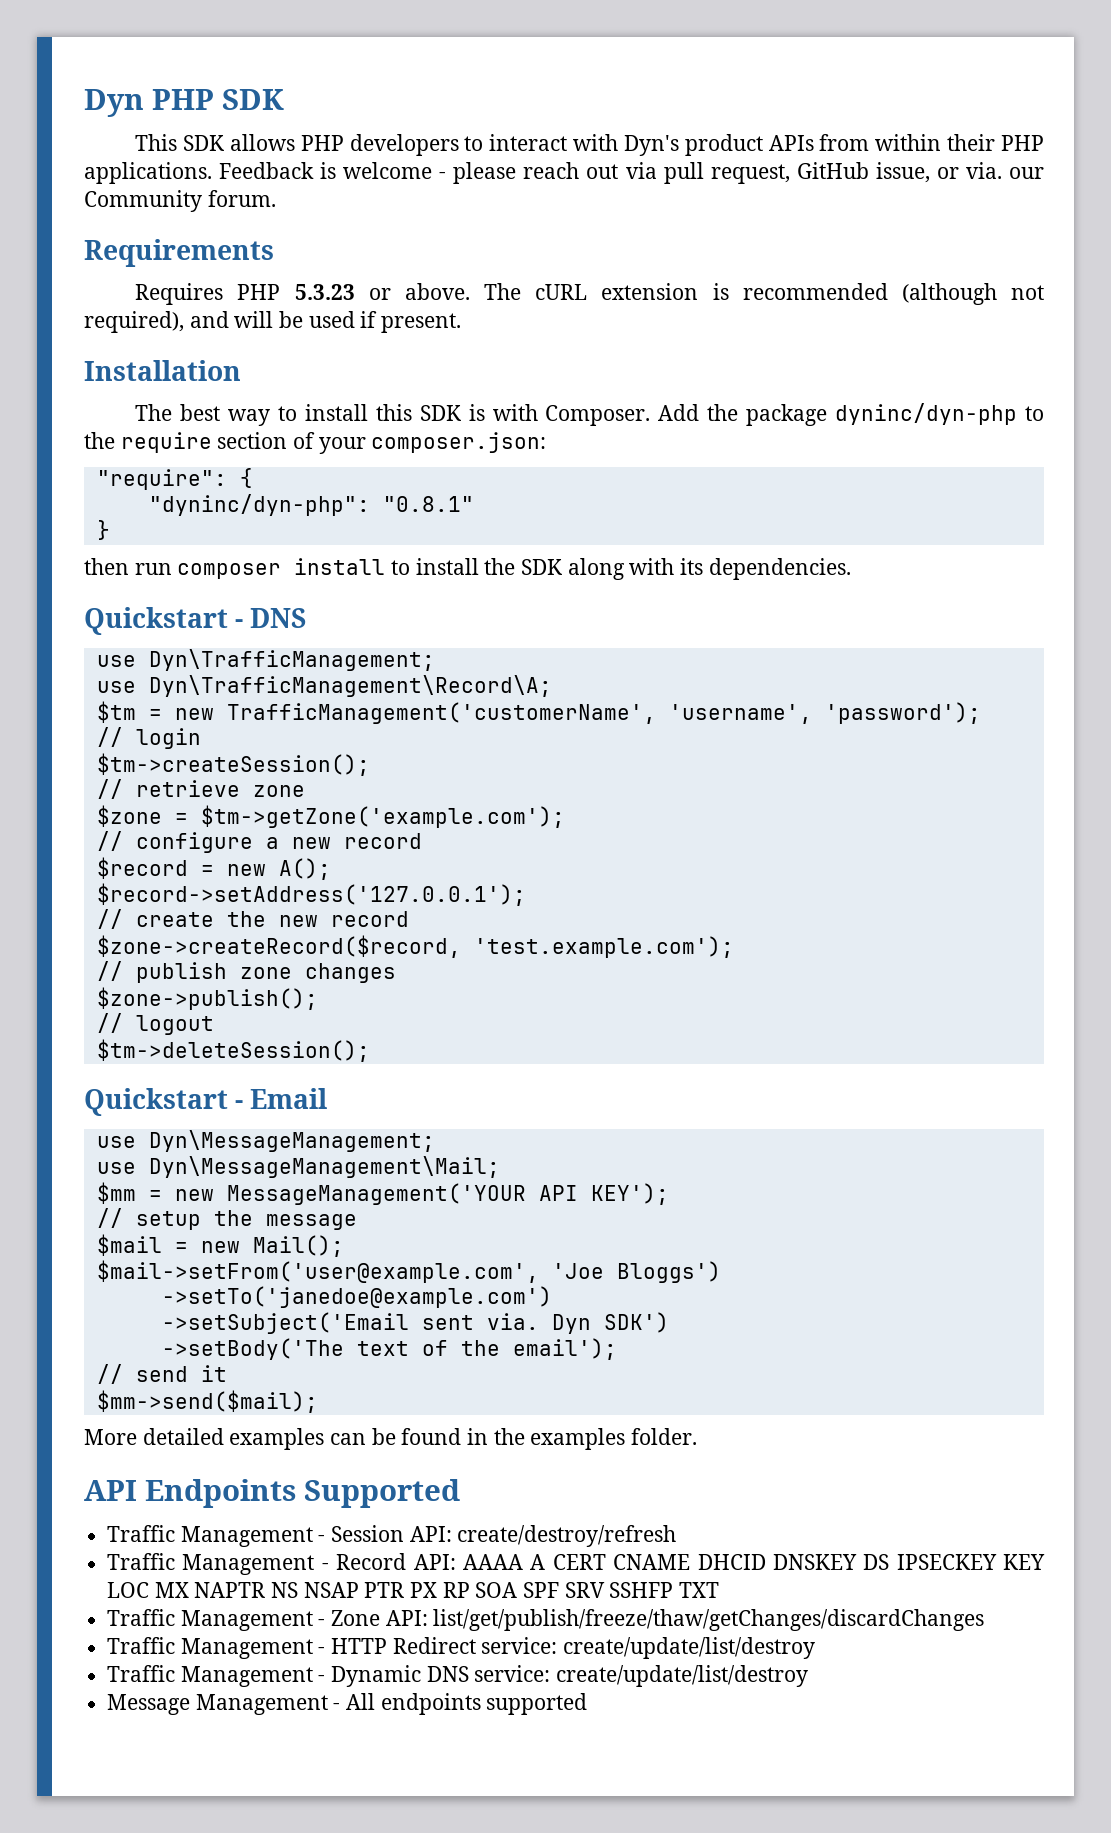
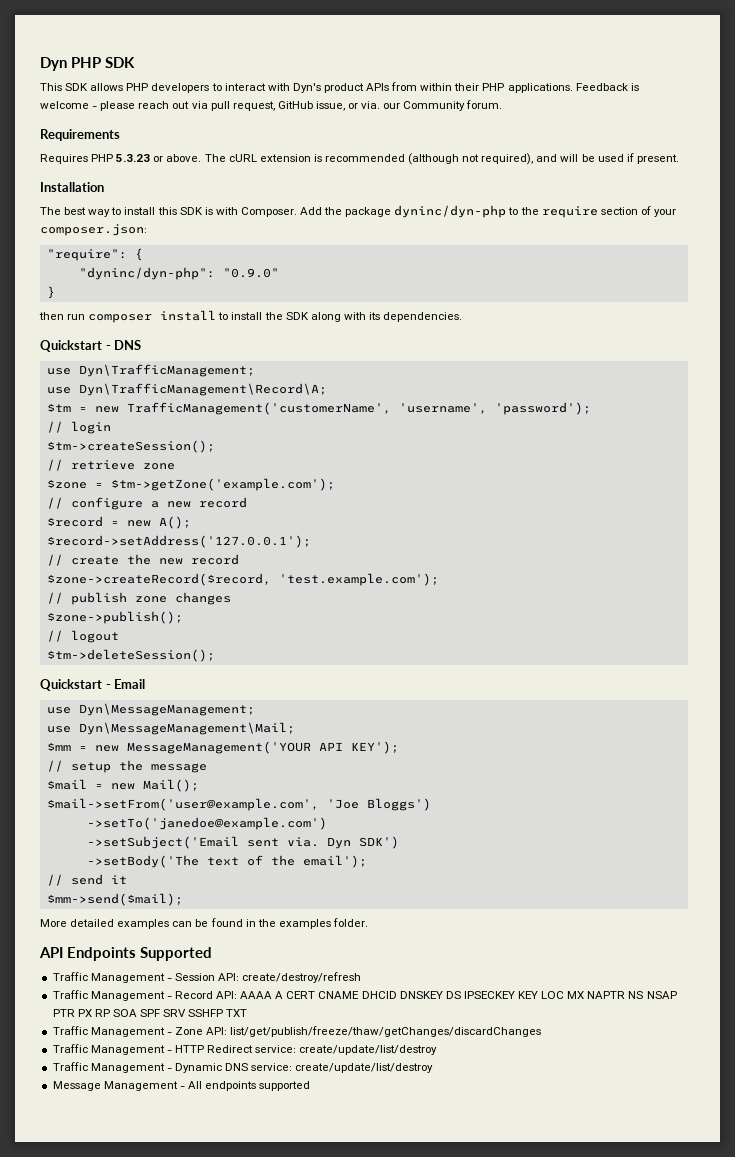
[382,496,474,512] "0.8.1" -> [222,268,279,278] "0.9.0"

